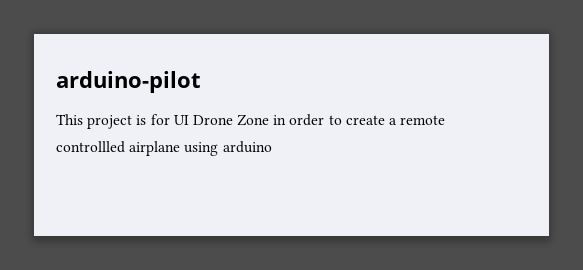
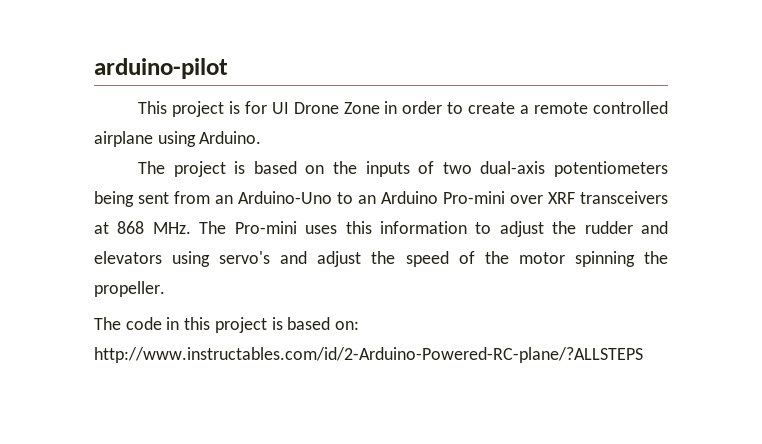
[56,141,125,153] controllled -> [593,101,668,114] controlled
[222,141,272,153] arduino -> [199,131,262,144] [138,161,669,177] [94,191,668,207] [94,221,669,237] [94,251,668,267] [94,281,165,297] [94,317,360,333] [94,347,643,363] Arduino. // The project is based on the inputs of two dual-axis potentiometers being sent from an Arduino-Uno to an Arduino Pro-mini over XRF transceivers at 868 MHz. The Pro-mini uses this information to adjust the rudder and elevators using servo's and adjust the speed of the motor spinning the propeller. // The code in this project is based on: http://www.instructables.com/id/2-Arduino-Powered-RC-plane/?ALLSTEPS

